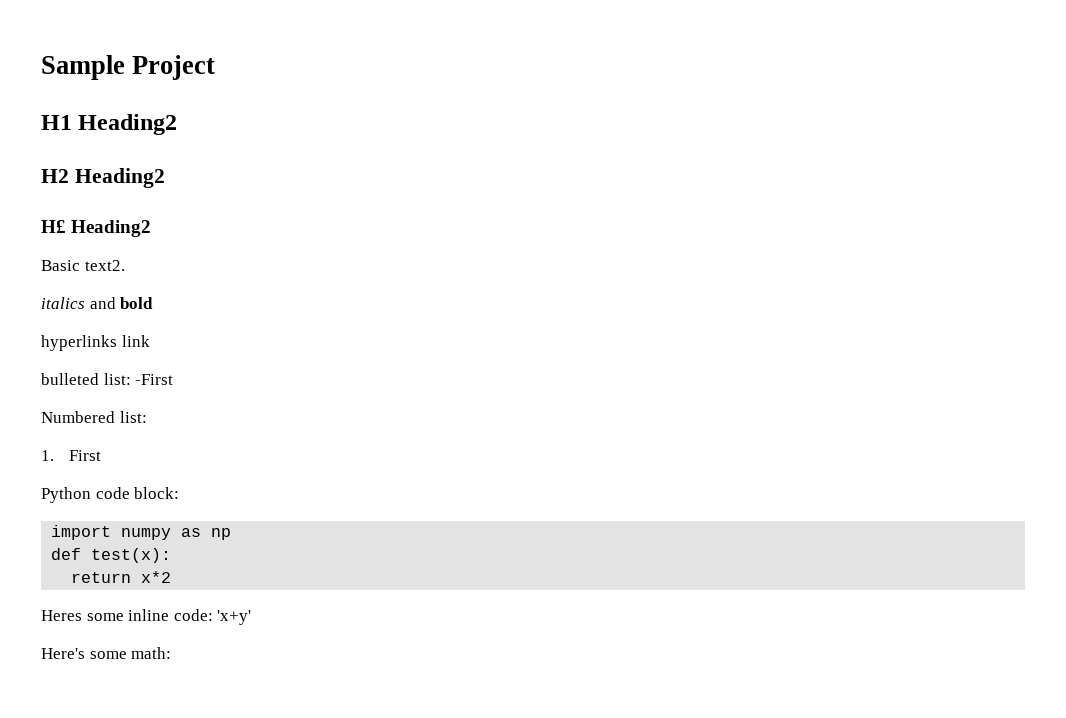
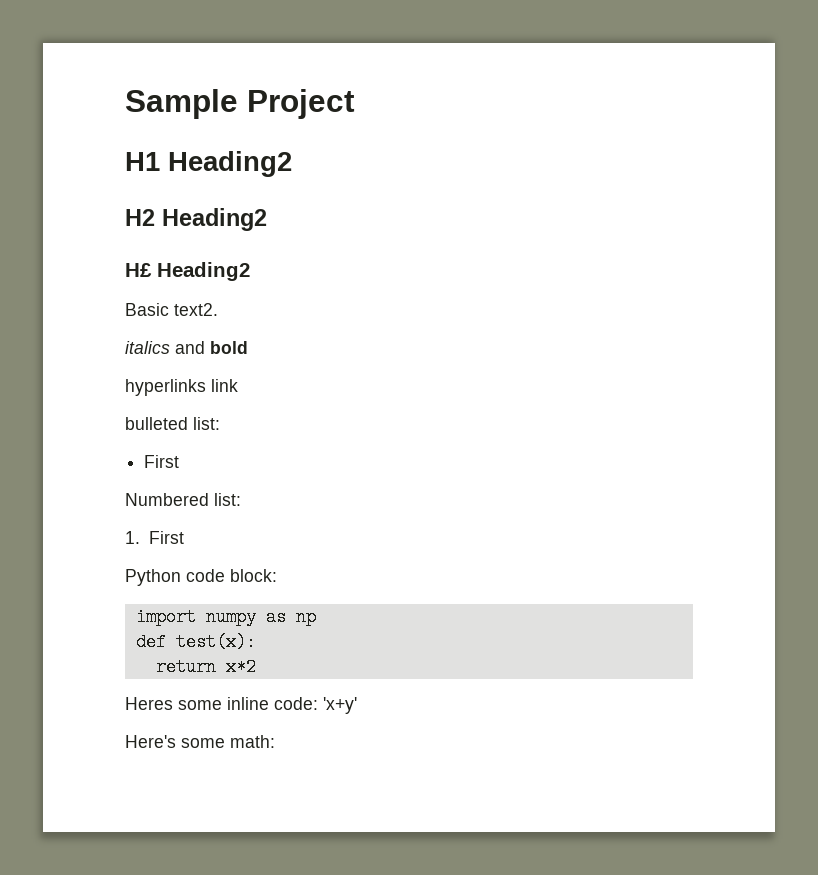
[135,374,174,385] -First -> [144,455,180,468] // First

